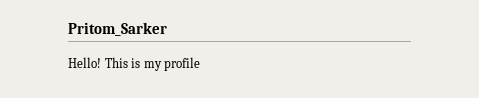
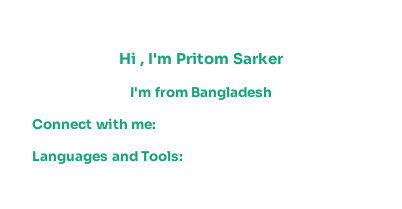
[68,22,167,36] [68,57,201,71] Pritom_Sarker // Hello! This is my profile -> [118,52,285,67] [129,87,273,100] [32,118,157,130] [32,151,184,164] Hi , I'm Pritom Sarker // I'm from Bangladesh // Connect with me: // Languages and Tools:

